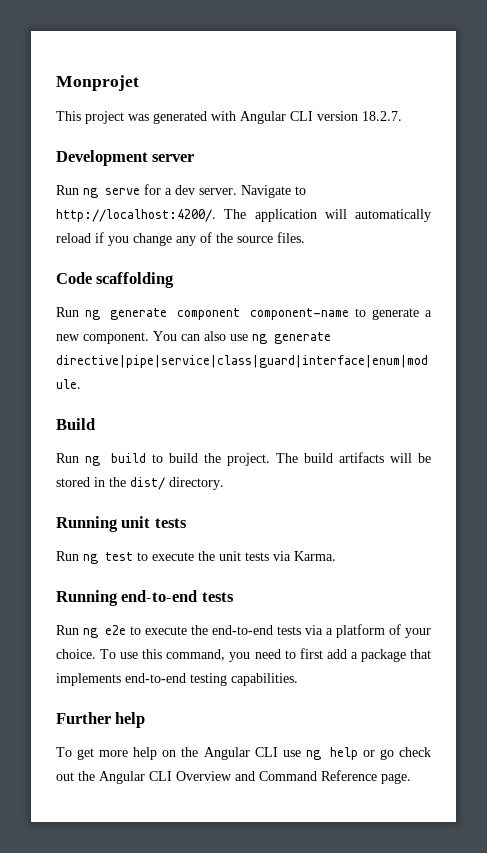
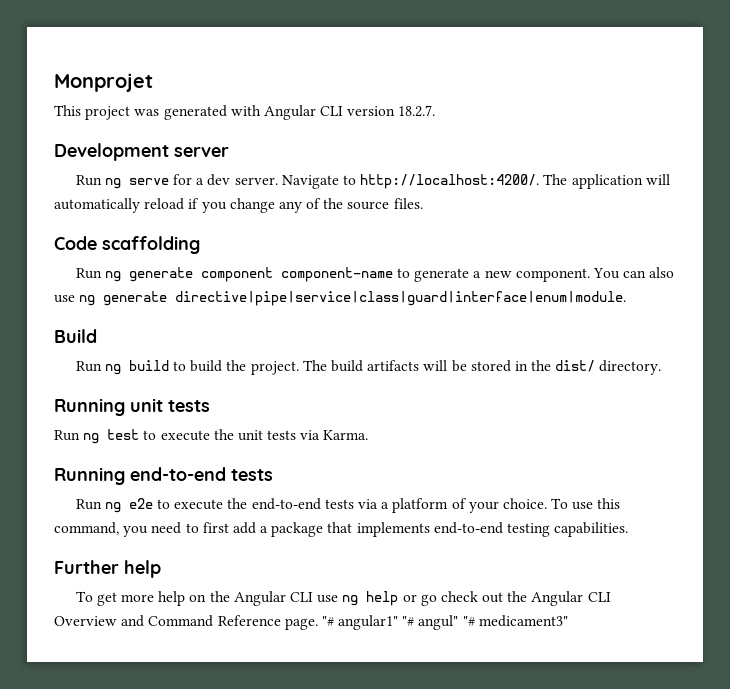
(411, 778) none -> [321,615,568,630] "# angular1" "# angul" "# medicament3"

